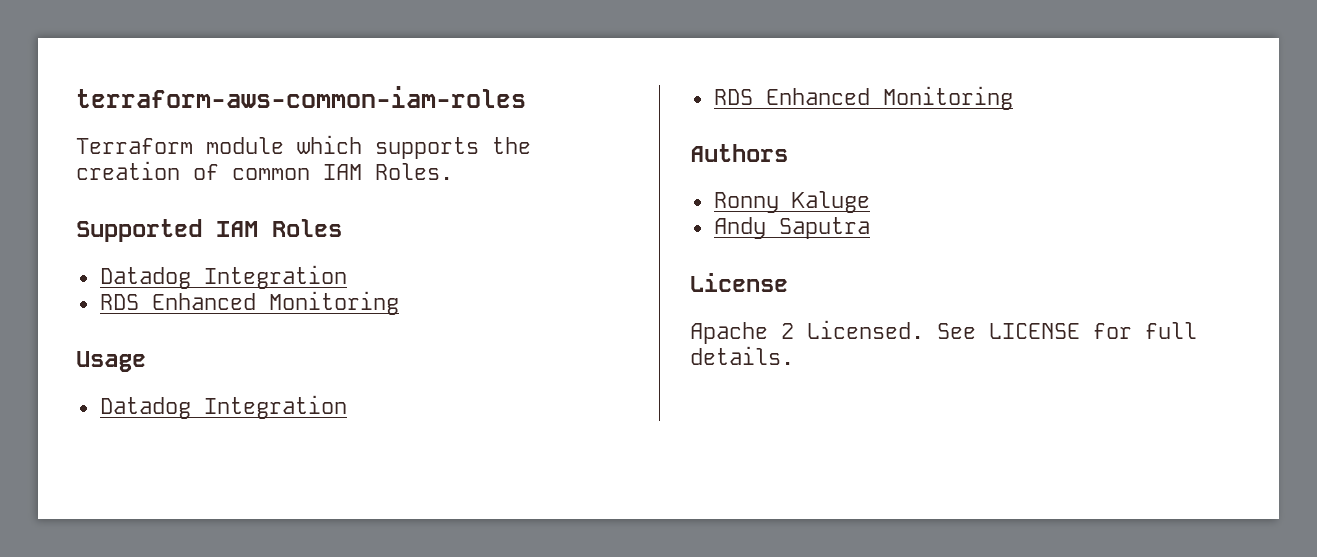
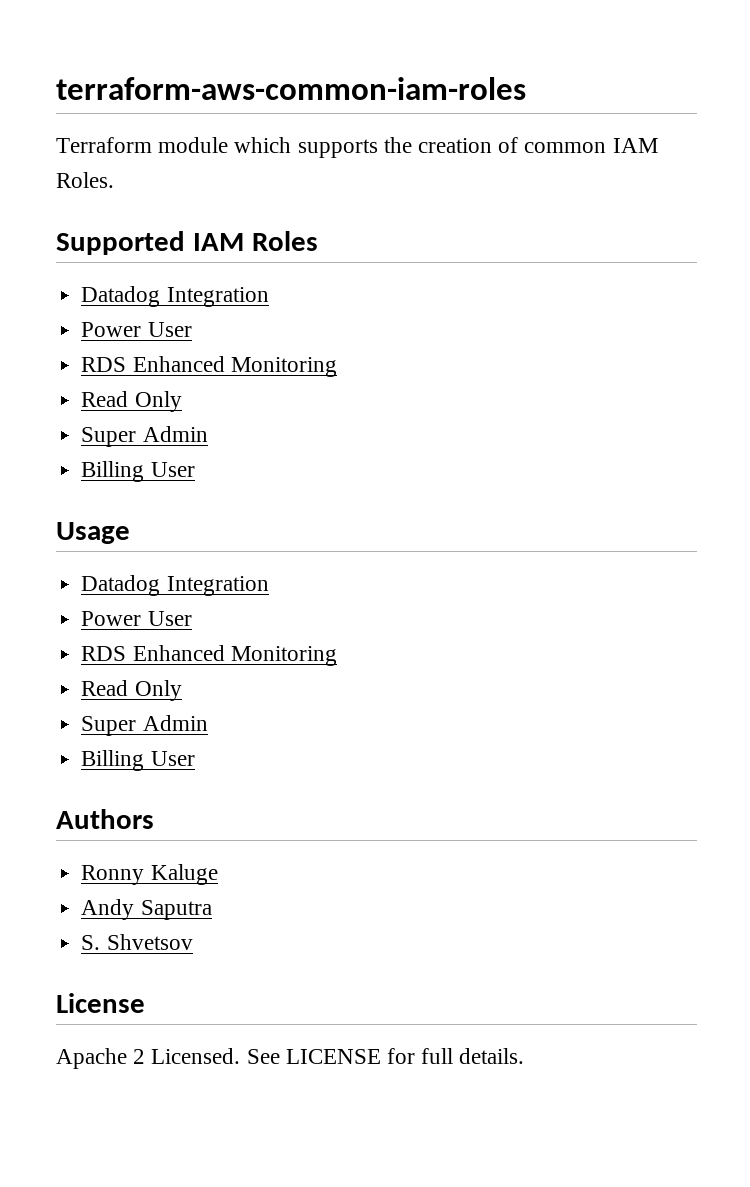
[99,291,399,315] // RDS Enhanced Monitoring -> [81,322,192,337] [81,356,337,377] [81,391,182,412] [81,426,208,447] [81,461,195,482] // Power User // RDS Enhanced Monitoring // Read Only // Super Admin // Billing User
[713,86,1013,110] // RDS Enhanced Monitoring -> [81,611,192,626] [81,645,337,666] [81,680,182,701] [81,715,208,736] [81,750,195,771] // Power User // RDS Enhanced Monitoring // Read Only // Super Admin // Billing User
(870, 228) none -> [81,934,193,950] // S. Shvetsov

